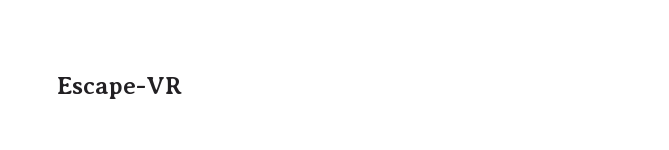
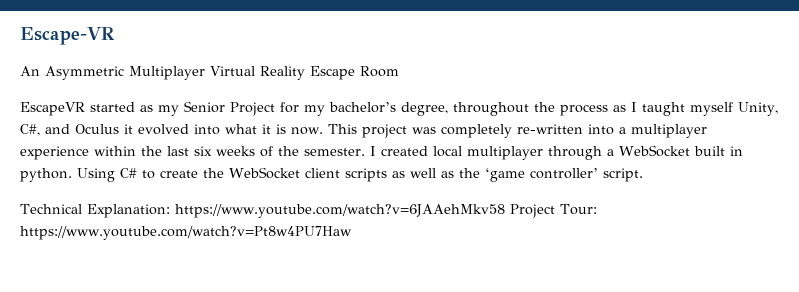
(182, 88) none -> [20,66,399,80] [20,101,778,116] [20,124,707,138] [20,145,743,160] [20,167,643,182] [20,204,597,218] [20,226,352,240] // An Asymmetric Multiplayer Virtual Reality Escape Room // EscapeVR started as my Senior Project for my bachelor’s degree, throughout the process as I taught myself Unity, C#, and Oculus it evolved into what it is now. This project was completely re-written into a multiplayer experience within the last six weeks of the semester. I created local multiplayer through a WebSocket built in python. Using C# to create the WebSocket client scripts as well as the ‘game controller’ script. // Technical Explanation: https://www.youtube.com/watch?v=6JAAehMkv58 Project Tour: https://www.youtube.com/watch?v=Pt8w4PU7Haw

